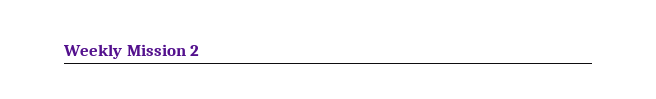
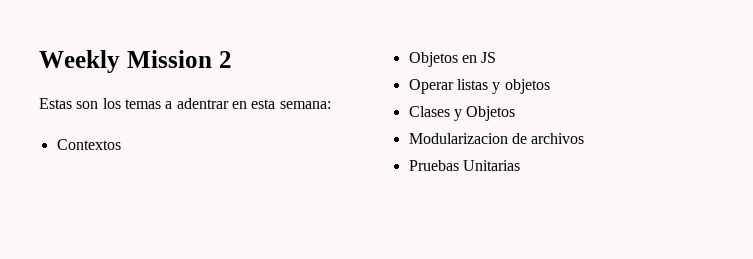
(200, 50) none -> [39,98,331,109] [56,139,121,150] [408,52,497,67] [408,79,550,94] [408,106,516,121] [408,133,585,144] [408,160,520,171] // Estas son los temas a adentrar en esta semana: // Contextos // Objetos en JS // Operar listas y objetos // Clases y Objetos // Modularizacion de archivos // Pruebas Unitarias

